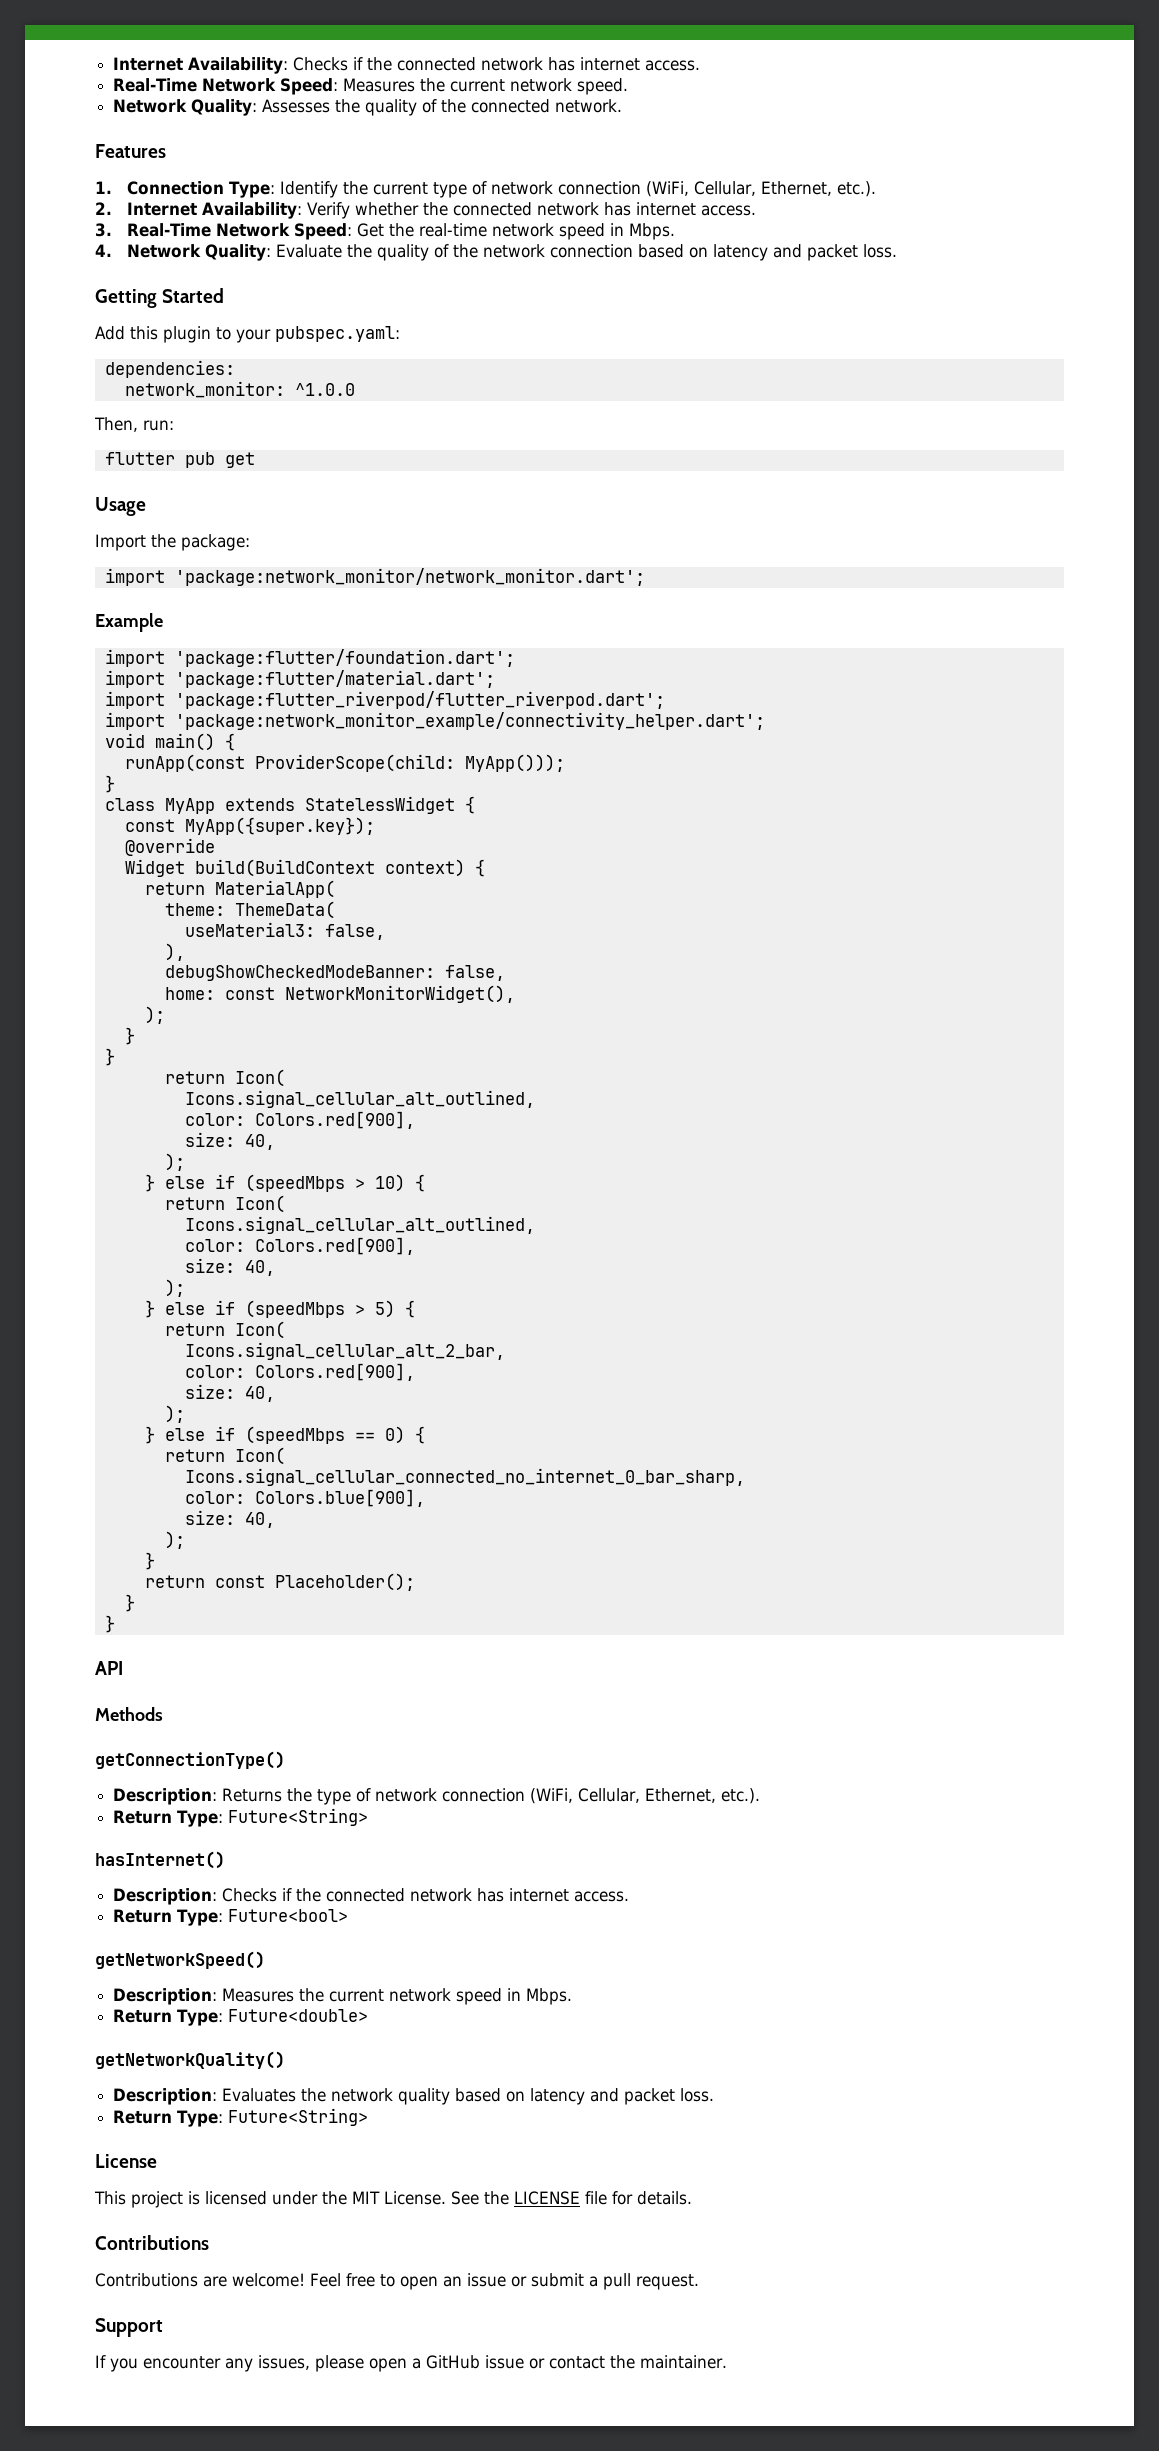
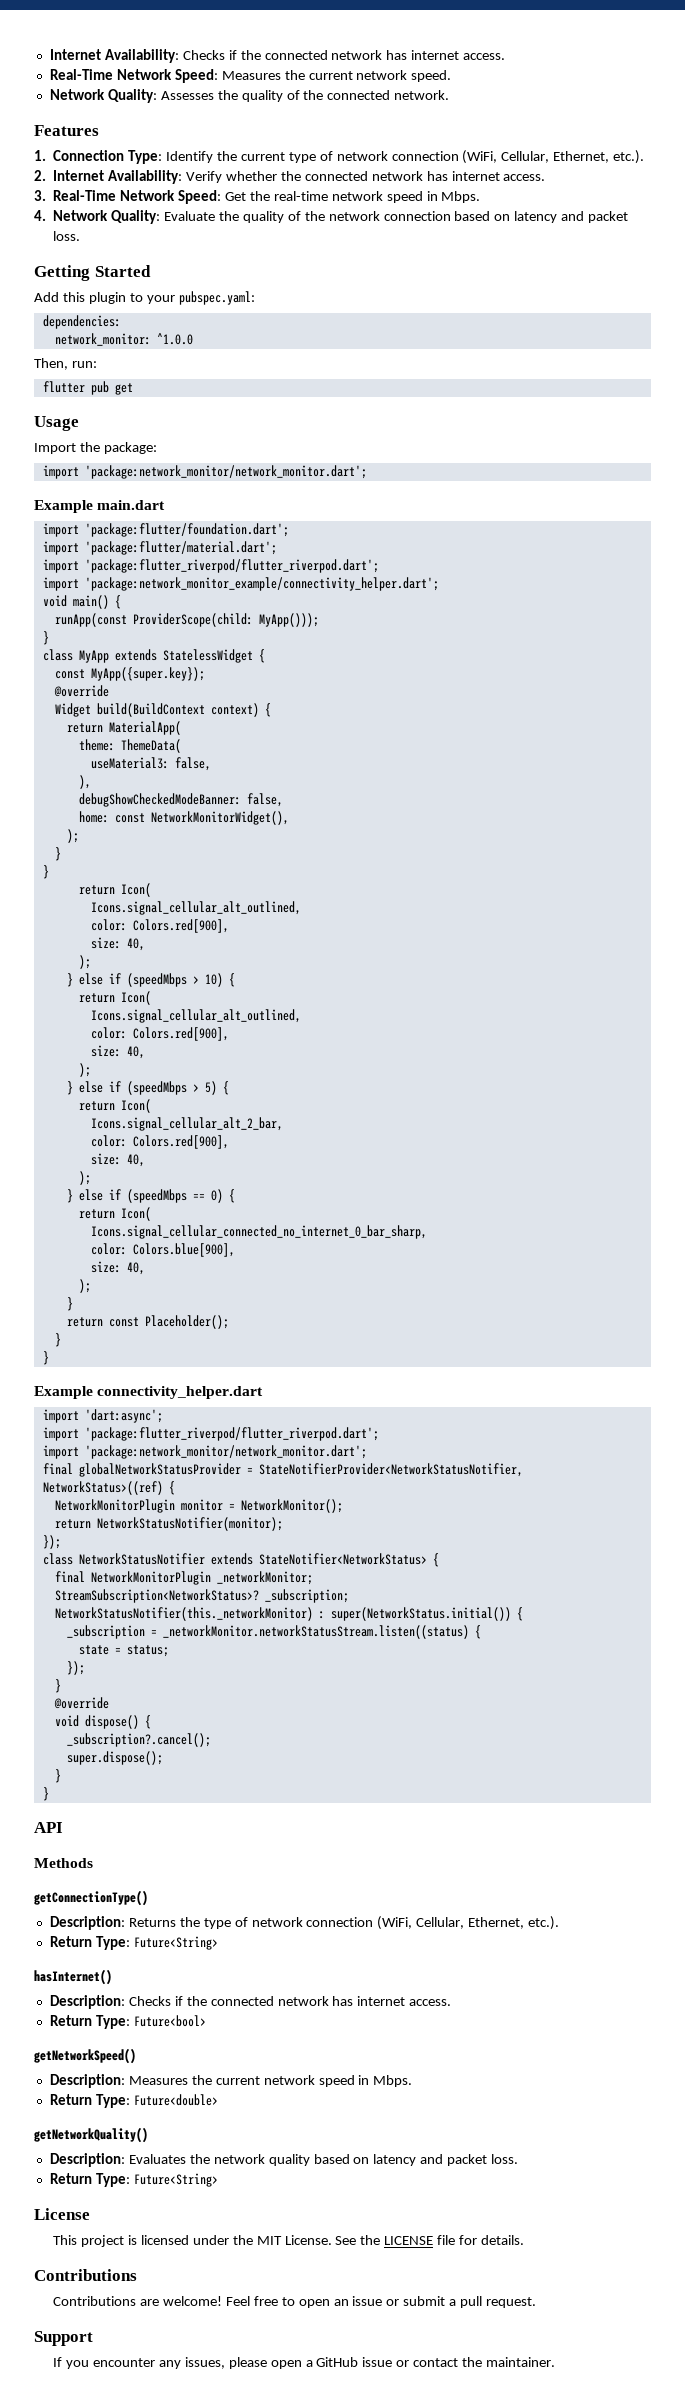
(163, 622) none -> [97,500,166,510] main.dart
(115, 1624) none -> [34,1386,264,1399] [42,1409,163,1423] [42,1427,379,1441] [42,1445,367,1459] [42,1463,523,1477] [42,1481,175,1495] [54,1499,343,1513] [54,1517,283,1531] [42,1535,61,1549] [42,1553,439,1567] [54,1571,313,1585] [54,1589,349,1603] [54,1607,523,1621] [66,1625,481,1639] [78,1645,169,1657] [66,1661,85,1675] [54,1679,61,1693] [53,1697,109,1709] [54,1715,151,1729] [66,1733,211,1747] [66,1751,163,1765] [54,1769,61,1783] [42,1787,49,1801] // Example connectivity_helper.dart // import 'dart:async'; // import 'package:flutter_riverpod/flutter_riverpod.dart'; // import 'package:network_monitor/network_monitor.dart'; // final globalNetworkStatusProvider = StateNotifierProvider<NetworkStatusNotifier, NetworkStatus>((ref) { // NetworkMonitorPlugin monitor = NetworkMonitor(); // return NetworkStatusNotifier(monitor); // }); // class NetworkStatusNotifier extends StateNotifier<NetworkStatus> { // final NetworkMonitorPlugin _networkMonitor; // StreamSubscription<NetworkStatus>? _subscription; // NetworkStatusNotifier(this._networkMonitor) : super(NetworkStatus.initial()) { // _subscription = _networkMonitor.networkStatusStream.listen((status) { // state = status; // }); // } // @override // void dispose() { // _subscription?.cancel(); // super.dispose(); // } // }

